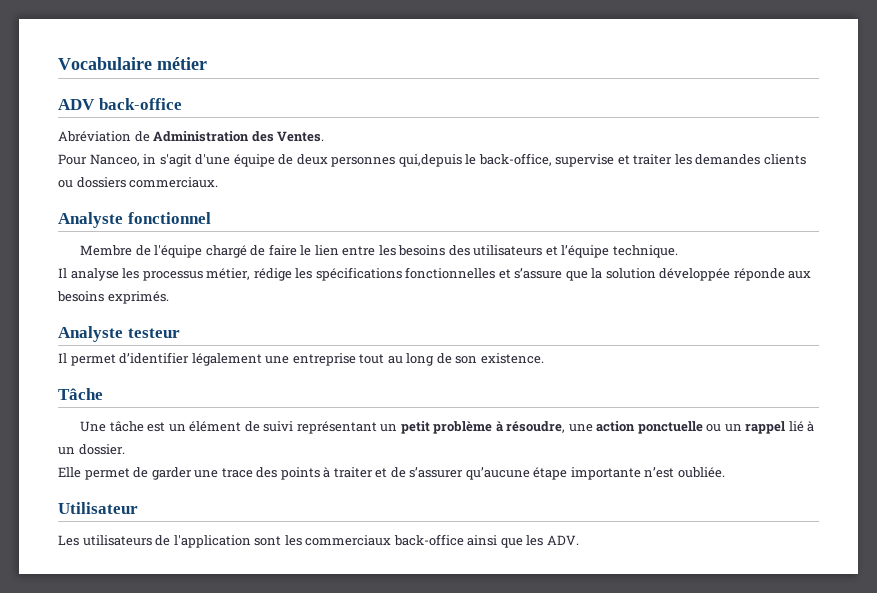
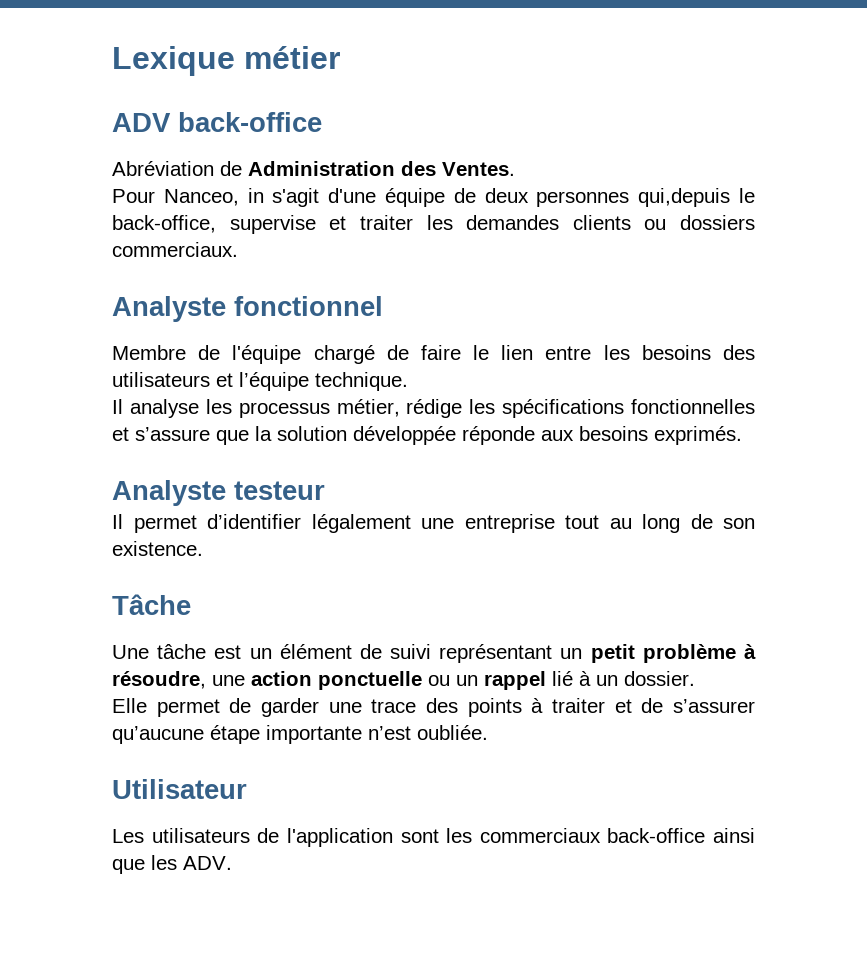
[58,57,152,70] Vocabulaire -> [112,46,235,76] Lexique

